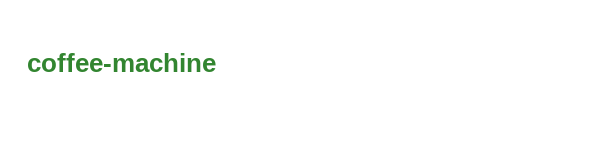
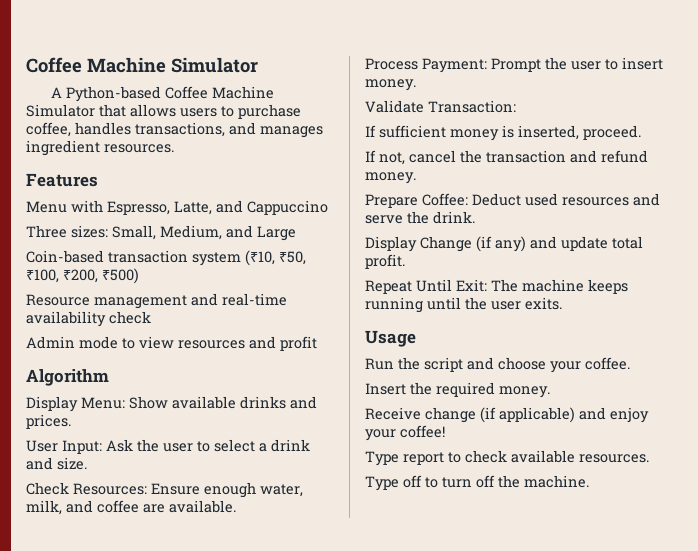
[27,53,216,72] coffee-machine -> [26,57,258,73] [51,86,275,102] [26,104,301,119] [26,122,323,138] [26,140,174,156] [26,173,98,187] [26,200,328,215] [26,225,296,241] [26,250,306,266] [26,268,139,284] [26,293,287,309] [26,311,151,327] [26,336,317,351] [26,369,109,386] [26,396,317,412] [26,414,71,429] [26,439,310,454] [26,457,87,470] [26,482,303,498] [26,500,236,515] [365,57,663,73] [365,79,416,91] [365,100,516,113] [365,125,641,141] [365,150,648,165] [365,172,416,184] [365,193,660,208] [365,211,475,224] [365,236,643,252] [365,254,405,269] [365,279,628,294] [365,297,562,313] [365,330,416,347] [365,357,630,373] [365,382,550,398] [365,407,649,423] [365,425,445,441] [365,450,649,466] [365,475,589,491] Coffee Machine Simulator // A Python-based Coffee Machine Simulator that allows users to purchase coffee, handles transactions, and manages ingredient resources. // Features // Menu with Espresso, Latte, and Cappuccino // Three sizes: Small, Medium, and Large // Coin-based transaction system (₹10, ₹50, ₹100, ₹200, ₹500) // Resource management and real-time availability check // Admin mode to view resources and profit // Algorithm // Display Menu: Show available drinks and prices. // User Input: Ask the user to select a drink and size. // Check Resources: Ensure enough water, milk, and coffee are available. // Process Payment: Prompt the user to insert money. // Validate Transaction: // If sufficient money is inserted, proceed. // If not, cancel the transaction and refund money. // Prepare Coffee: Deduct used resources and serve the drink. // Display Change (if any) and update total profit. // Repeat Until Exit: The machine keeps running until the user exits. // Usage // Run the script and choose your coffee. // Insert the required money. // Receive change (if applicable) and enjoy your coffee! // Type report to check available resources. // Type off to turn off the machine.

